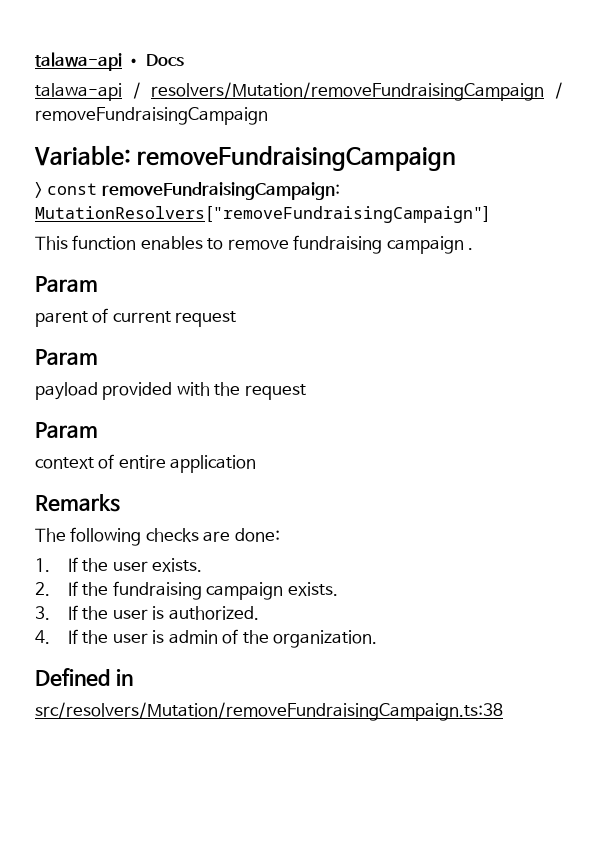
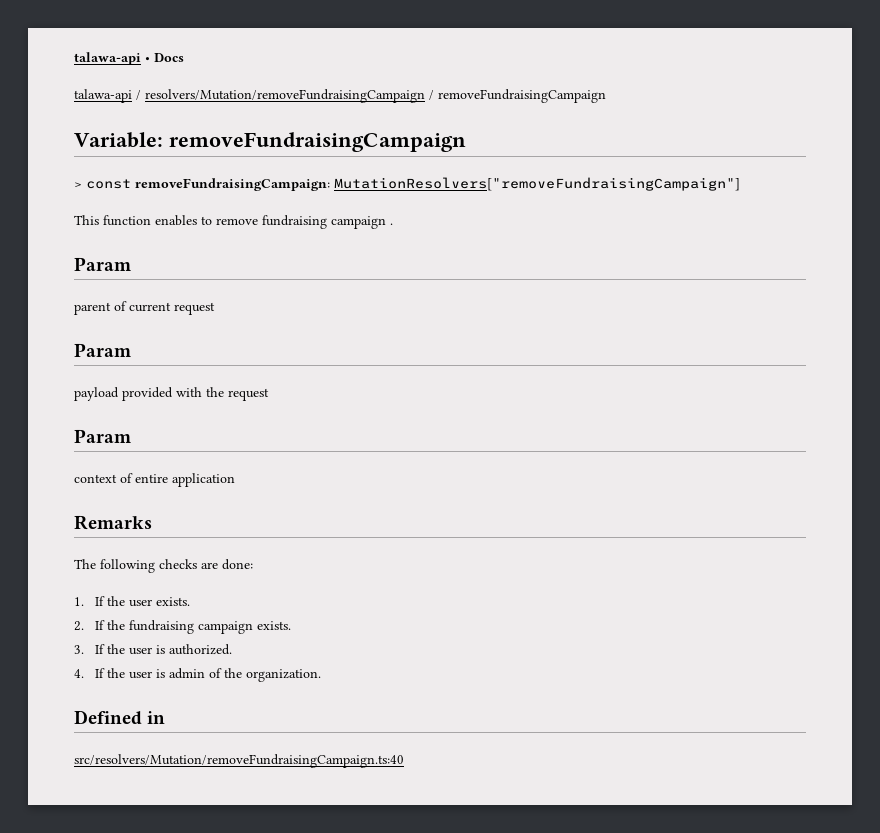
[35,702,503,721] src/resolvers/Mutation/removeFundraisingCampaign.ts:38 -> [74,754,404,768] src/resolvers/Mutation/removeFundraisingCampaign.ts:40

